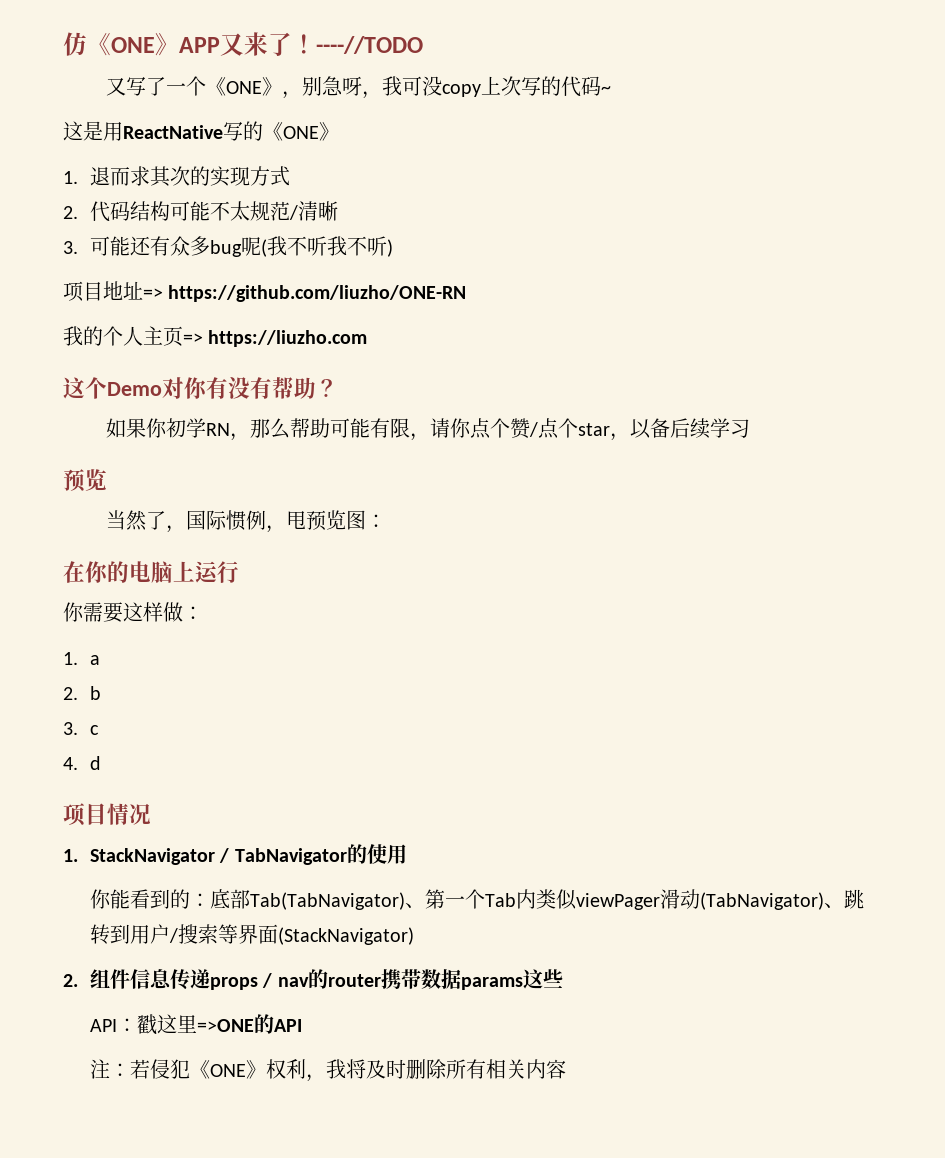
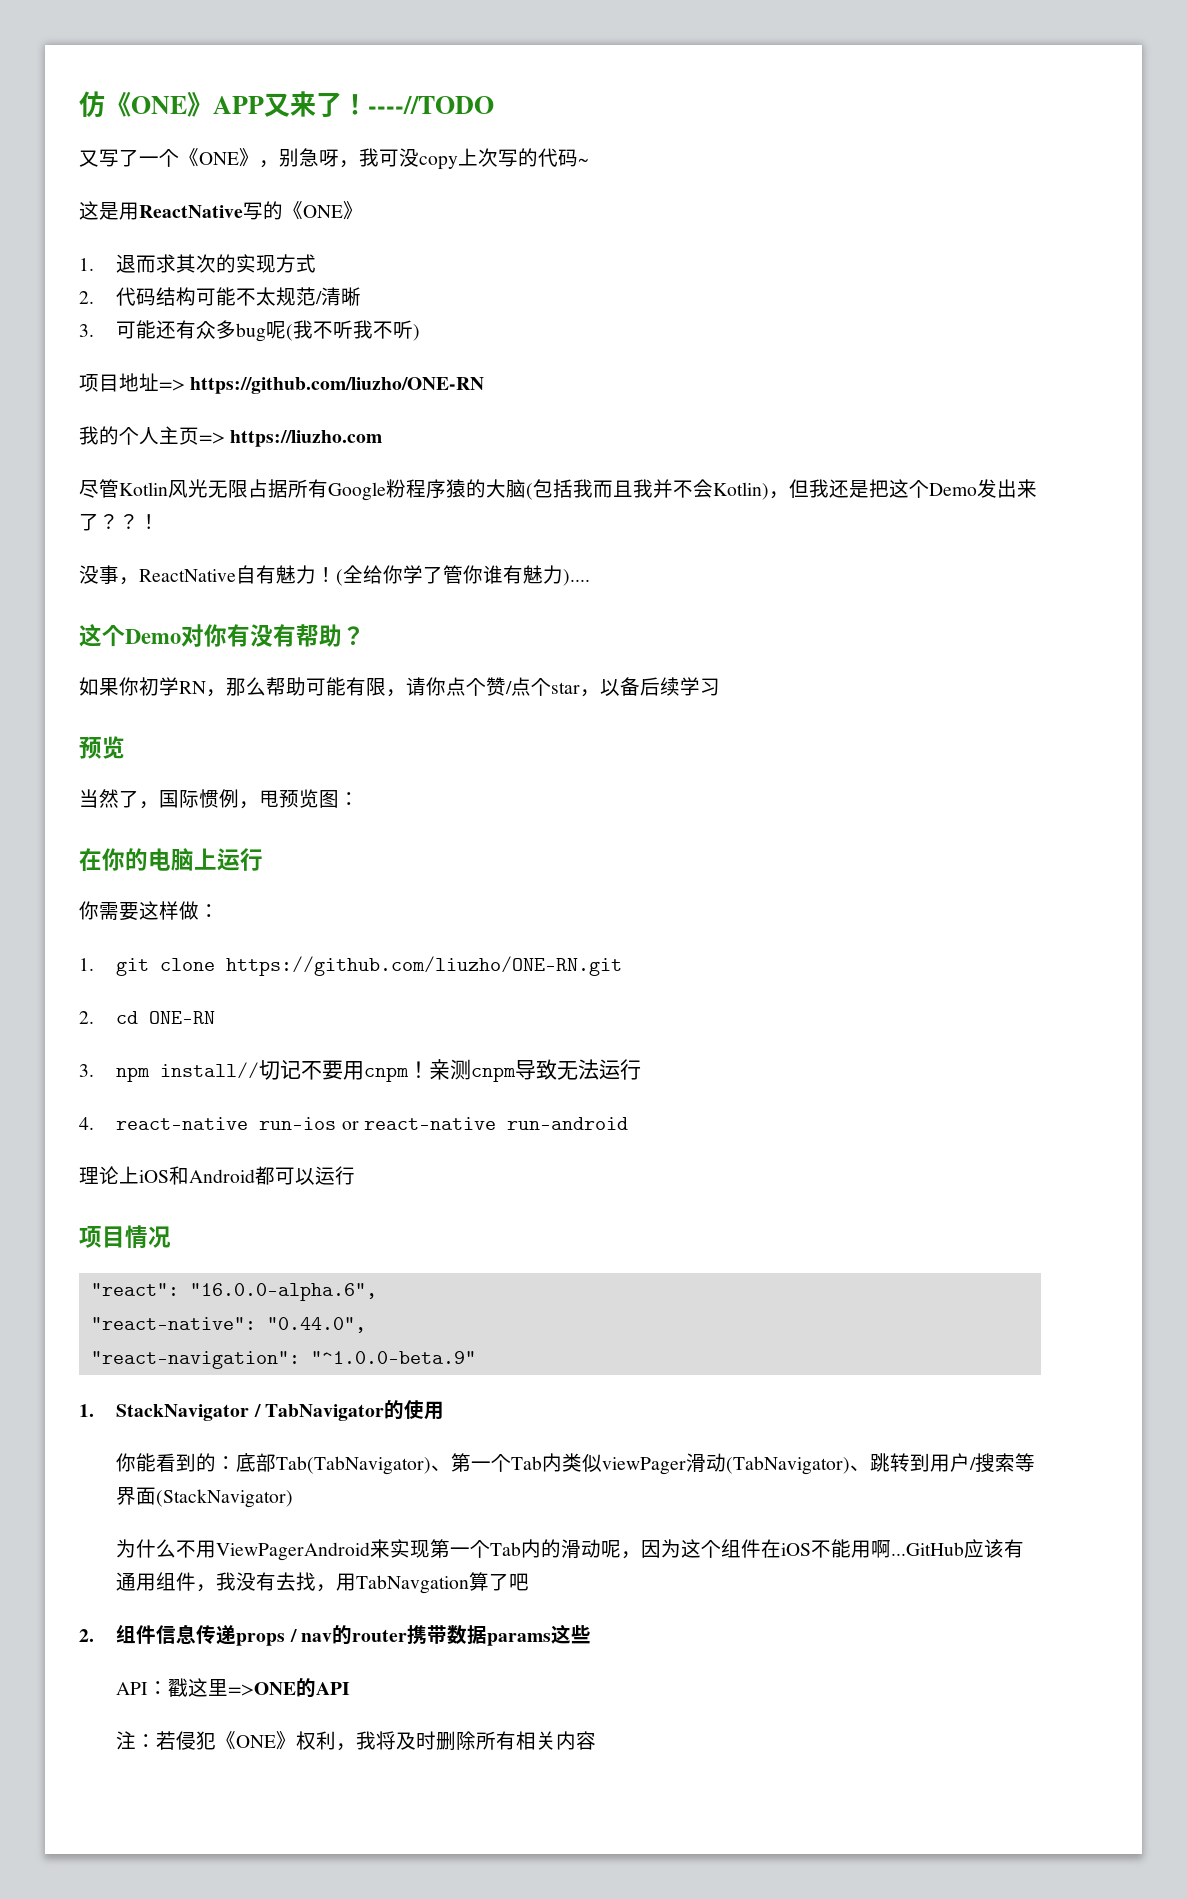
(368, 338) none -> [79,479,1037,501] [79,513,159,531] [79,565,590,586] // 尽管Kotlin风光无限占据所有Google粉程序猿的大脑(包括我而且我并不会Kotlin)，但我还是把这个Demo发出来了？？！ // 没事，ReactNative自有魅力！(全给你学了管你谁有魅力)....
[89,655,100,665] [63,686,101,700] [63,722,99,735] [63,756,101,770] [63,803,151,826] a // 2. b // 3. c // 4. d // 项目情况 -> [116,956,623,976] [79,1011,216,1024] [79,1059,642,1082] [79,1117,628,1130] [79,1166,355,1185] [79,1225,171,1249] [90,1283,377,1301] [90,1317,366,1333] [90,1351,476,1369] git clone https://github.com/liuzho/ONE-RN.git // 2. cd ONE-RN // 3. npm install//切记不要用cnpm！亲测cnpm导致无法运行 // 4. react-native run-ios or react-native run-android // 理论上iOS和Android都可以运行 // 项目情况 // "react": "16.0.0-alpha.6", // "react-native": "0.44.0", // "react-navigation": "^1.0.0-beta.9"
(414, 936) none -> [116,1539,1025,1561] [116,1572,530,1594] // 为什么不用ViewPagerAndroid来实现第一个Tab内的滑动呢，因为这个组件在iOS不能用啊...GitHub应该有通用组件，我没有去找，用TabNavgation算了吧

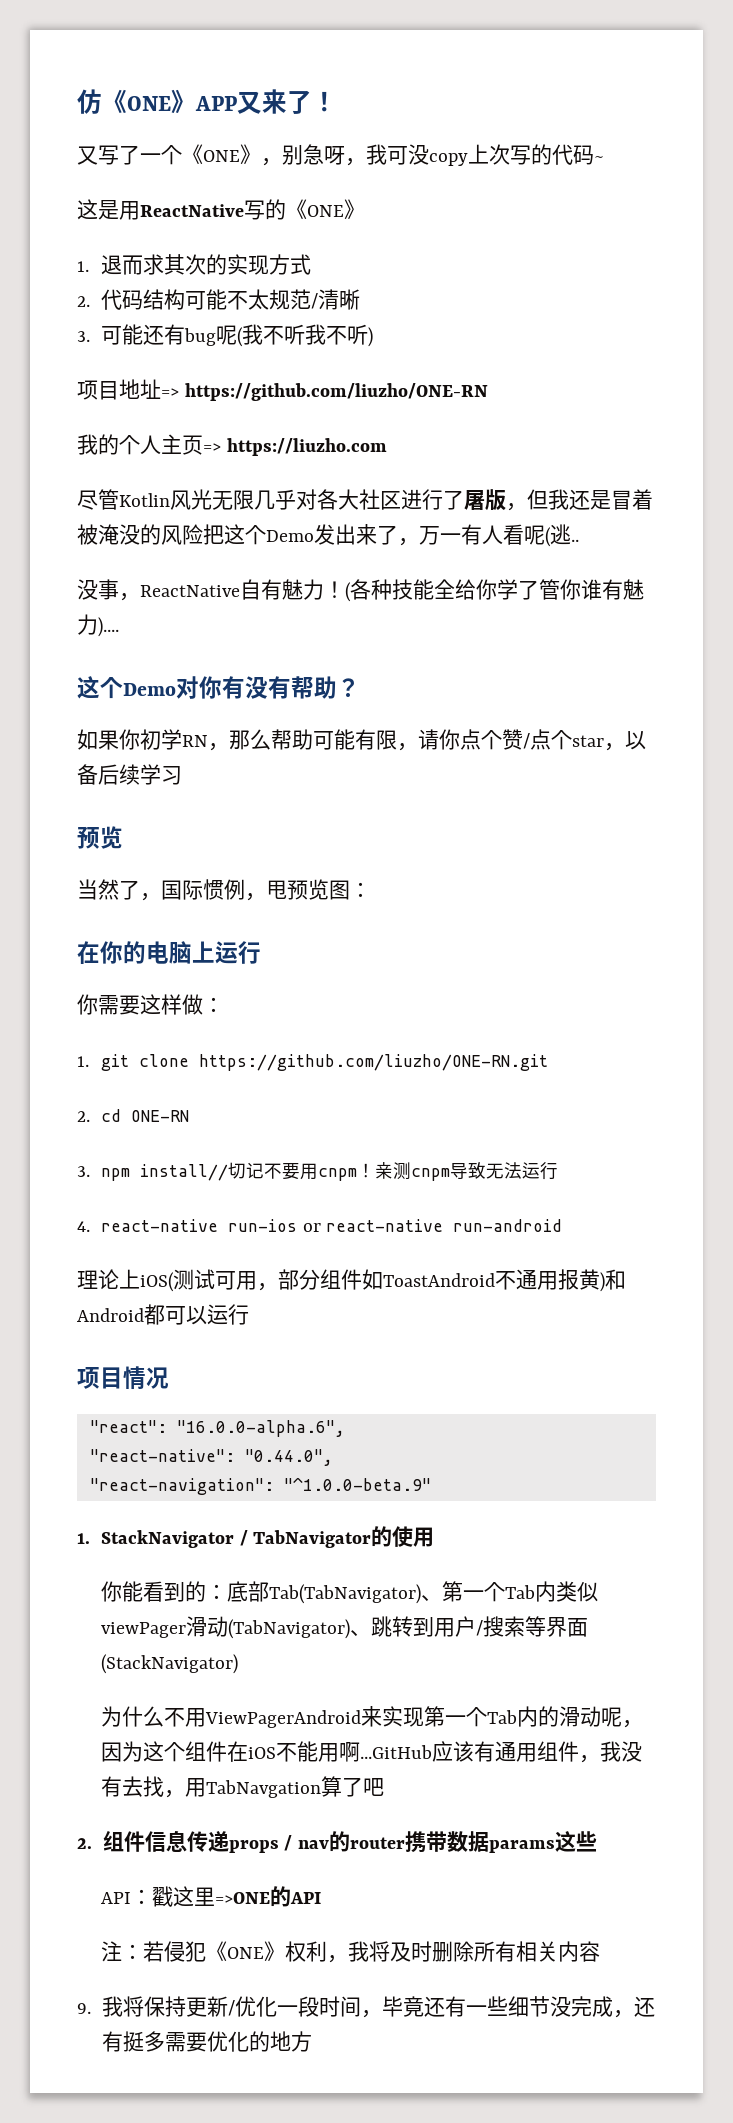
[368,96,494,114] ----//TODO -> (337, 101) none
[196,320,237,339] 众多 -> (185, 334) none
[248,479,869,501] 占据所有Google粉程序猿的大脑(包括我而且我并不会Kotlin)，但我还是 -> [254,489,653,511] [77,524,203,545] 几乎对各大社区进行了屠版，但我还是冒着被淹没的风险
[99,514,159,529] ？？！ -> [398,524,579,547] ，万一有人看呢(逃..
(343, 577) none -> [350,579,434,600] 各种技能
[139,1170,169,1183] iOS -> [140,1269,605,1292] iOS(测试可用，部分组件如ToastAndroid不通用报黄)
(597, 1740) none -> [77,1996,655,2018] [101,2031,312,2052] // 9.我将保持更新/优化一段时间，毕竟还有一些细节没完成，还有挺多需要优化的地方

